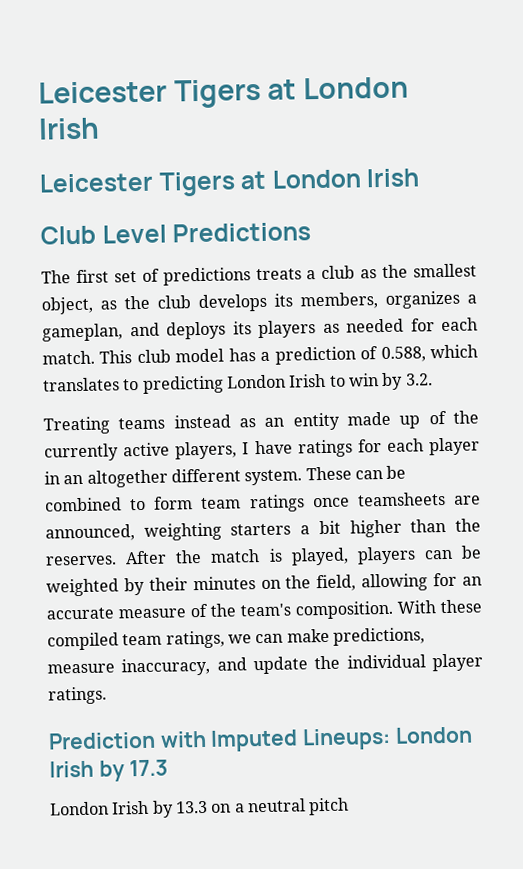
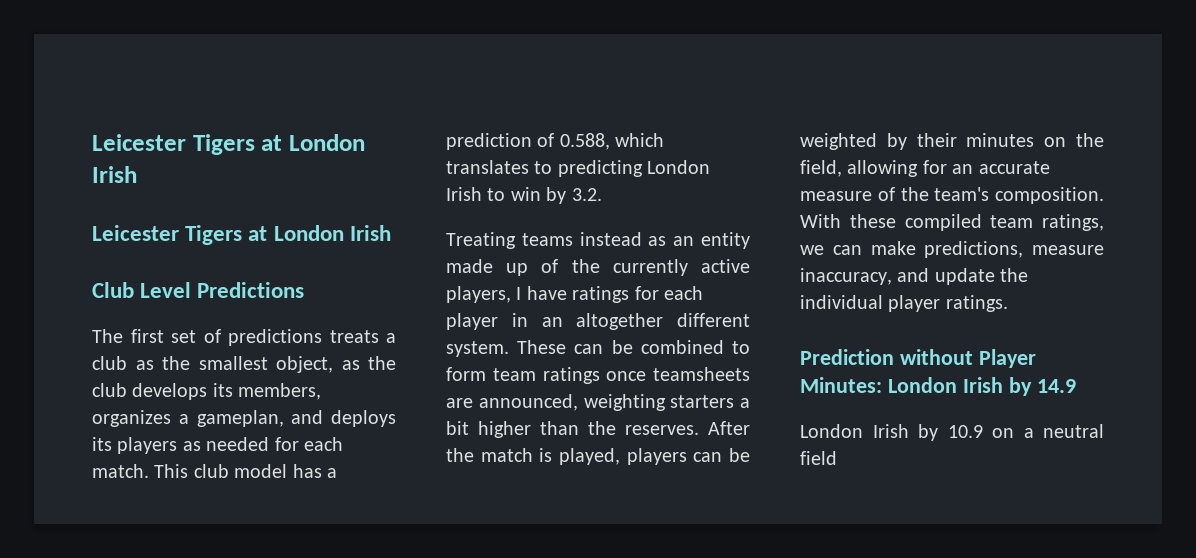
[159,726,473,752] [49,759,169,782] [50,800,208,818] with Imputed Lineups: London Irish by 17.3 // London Irish by 13.3 -> [899,349,1036,368] [800,377,1076,396] [800,424,983,441] without Player Minutes: London Irish by 14.9 // London Irish by 10.9
[308,797,350,816] pitch -> [800,451,837,465] field

